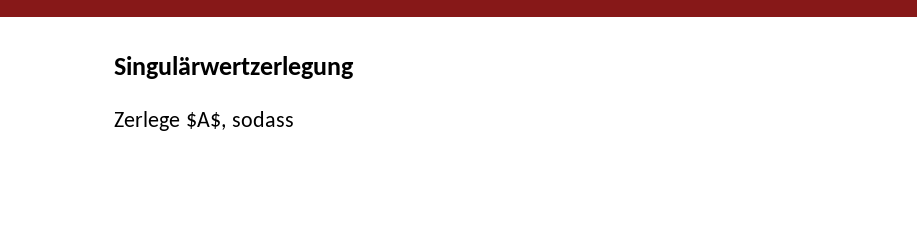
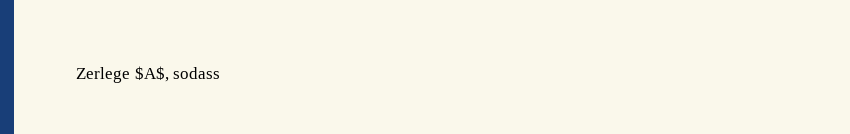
[114,56,354,79] Singulärwertzerlegung // -> (76, 75) none

